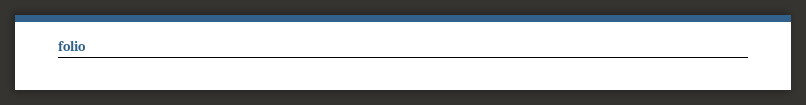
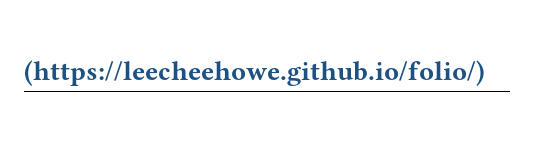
[58,40,86,51] folio -> [24,60,485,86] (https://leecheehowe.github.io/folio/)

